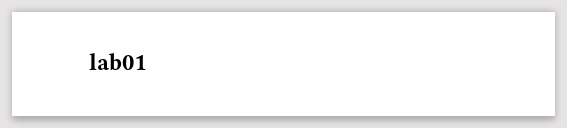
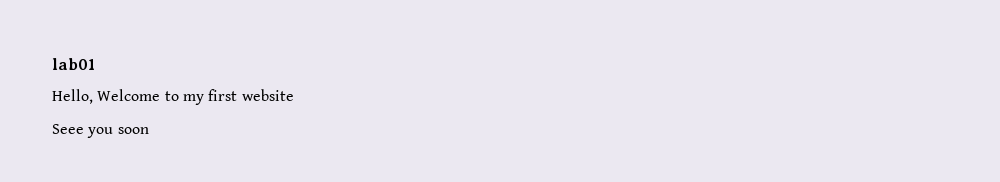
(146, 62) none -> [52,89,294,105] [52,124,149,138] // Hello, Welcome to my first website // Seee you soon

